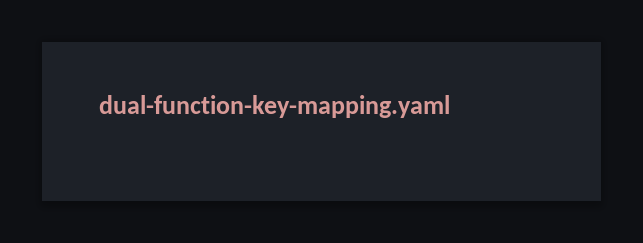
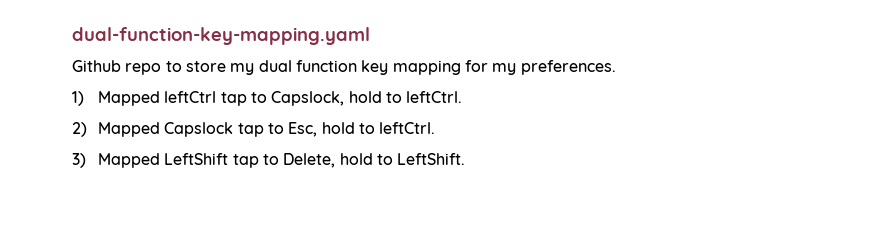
(450, 106) none -> [72,60,616,75] [72,91,463,106] [72,122,436,137] [72,153,466,168] // Github repo to store my dual function key mapping for my preferences. // 1) Mapped leftCtrl tap to Capslock, hold to leftCtrl. // 2) Mapped Capslock tap to Esc, hold to leftCtrl. // 3) Mapped LeftShift tap to Delete, hold to LeftShift.

